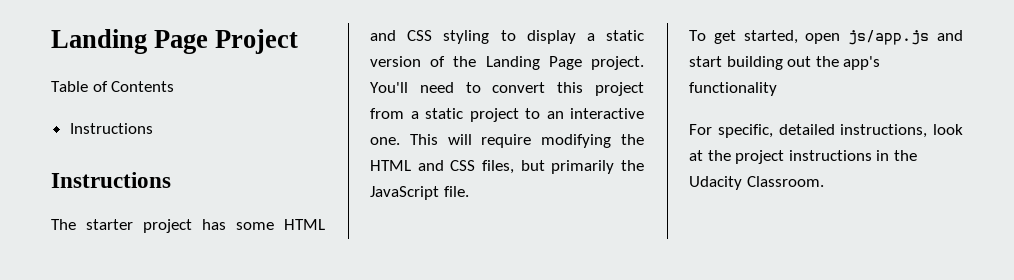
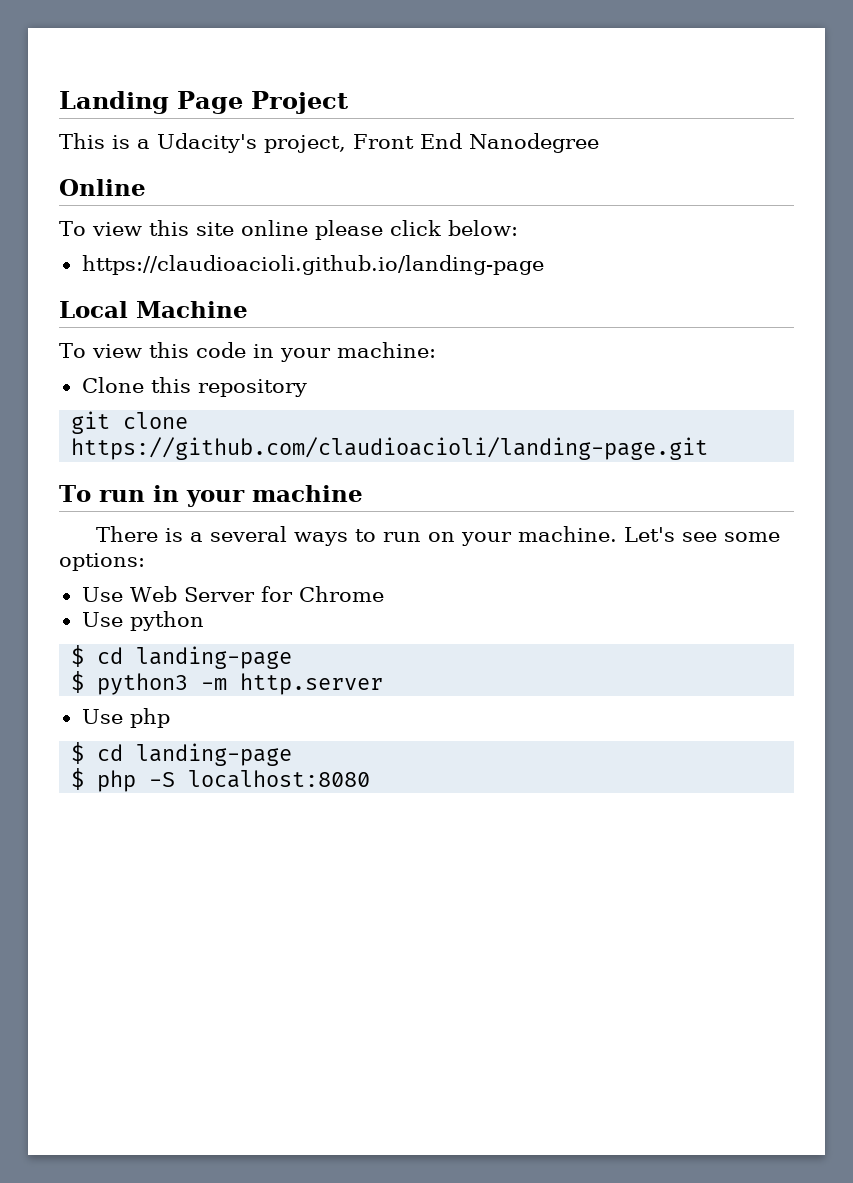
[51,81,175,92] [69,123,153,134] [51,172,171,188] [51,219,325,233] [370,30,644,44] [370,56,644,70] [370,82,644,96] [370,108,644,122] [370,134,644,148] [370,160,644,174] [370,186,469,200] [689,30,963,45] [689,56,881,70] [689,82,777,96] [689,124,963,138] [689,150,917,164] [689,176,824,190] Table of Contents // Instructions // Instructions // The starter project has some HTML and CSS styling to display a static version of the Landing Page project. You'll need to convert this project from a static project to an interactive one. This will require modifying the HTML and CSS files, but primarily the JavaScript file. // To get started, open js/app.js and start building out the app's functionality // For specific, detailed instructions, look at the project instructions in the Udacity Classroom. -> [59,133,599,153] [59,179,146,196] [59,220,518,240] [81,255,544,275] [59,301,248,318] [59,342,436,362] [81,377,307,397] [71,411,189,434] [71,437,709,460] [59,485,363,507] [96,526,781,546] [59,553,145,571] [81,586,384,602] [81,611,204,631] [71,645,293,669] [71,671,384,695] [81,708,170,728] [71,742,293,766] [71,768,371,792] This is a Udacity's project, Front End Nanodegree // Online // To view this site online please click below: // https://claudioacioli.github.io/landing-page // Local Machine // To view this code in your machine: // Clone this repository // git clone https://github.com/claudioacioli/landing-page.git // To run in your machine // There is a several ways to run on your machine. Let's see some options: // Use Web Server for Chrome // Use python // $ cd landing-page // $ python3 -m http.server // Use php // $ cd landing-page // $ php -S localhost:8080

